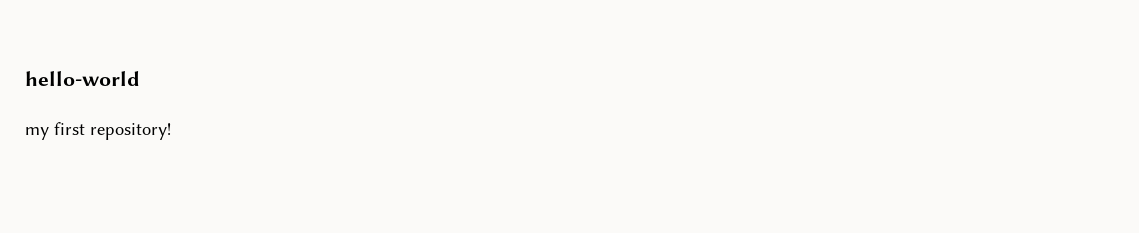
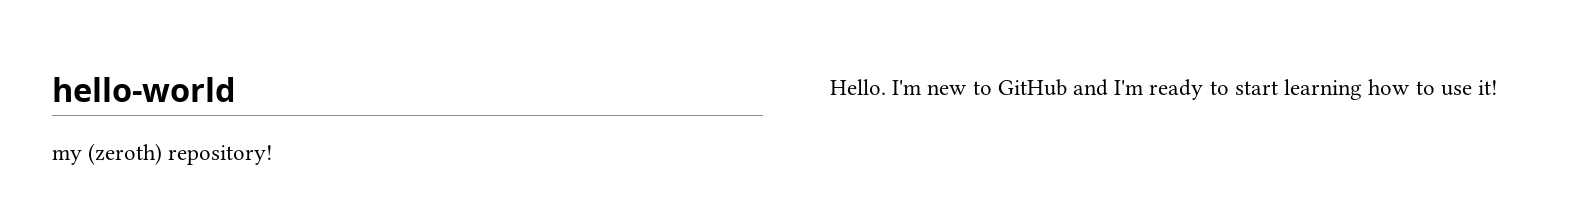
[54,122,85,135] first -> [88,143,163,165] (zeroth)
(171, 131) none -> [830,79,1498,100] // Hello. I'm new to GitHub and I'm ready to start learning how to use it!

